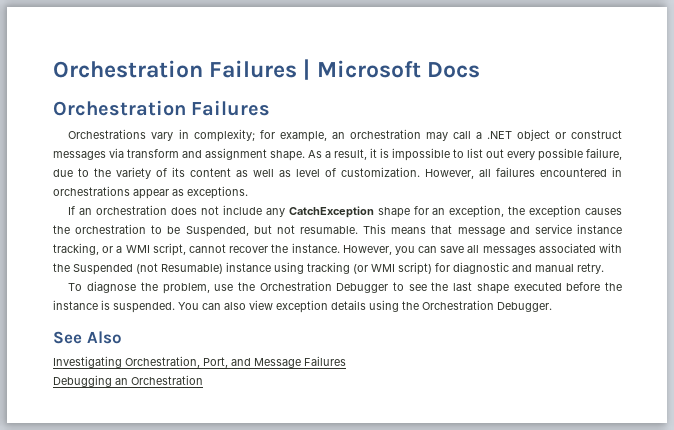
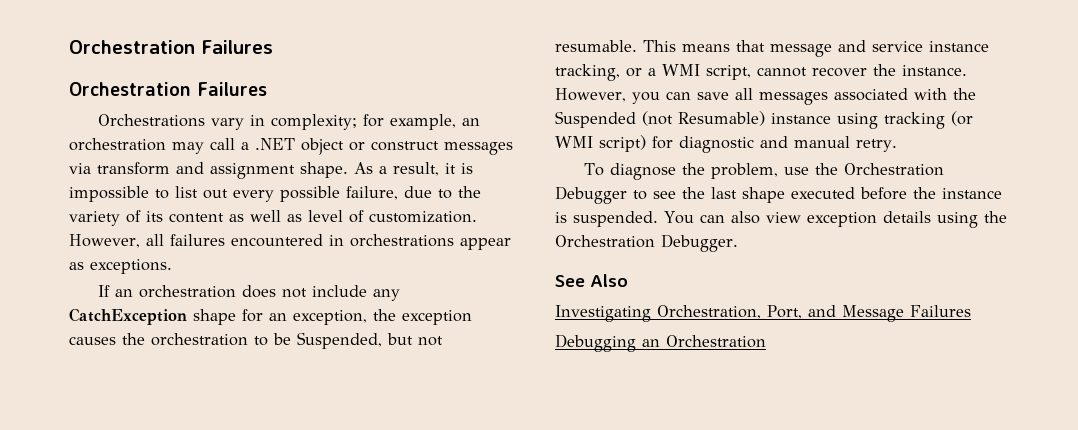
[53,59,480,80] Orchestration Failures | Microsoft Docs -> [69,40,273,54] Orchestration Failures

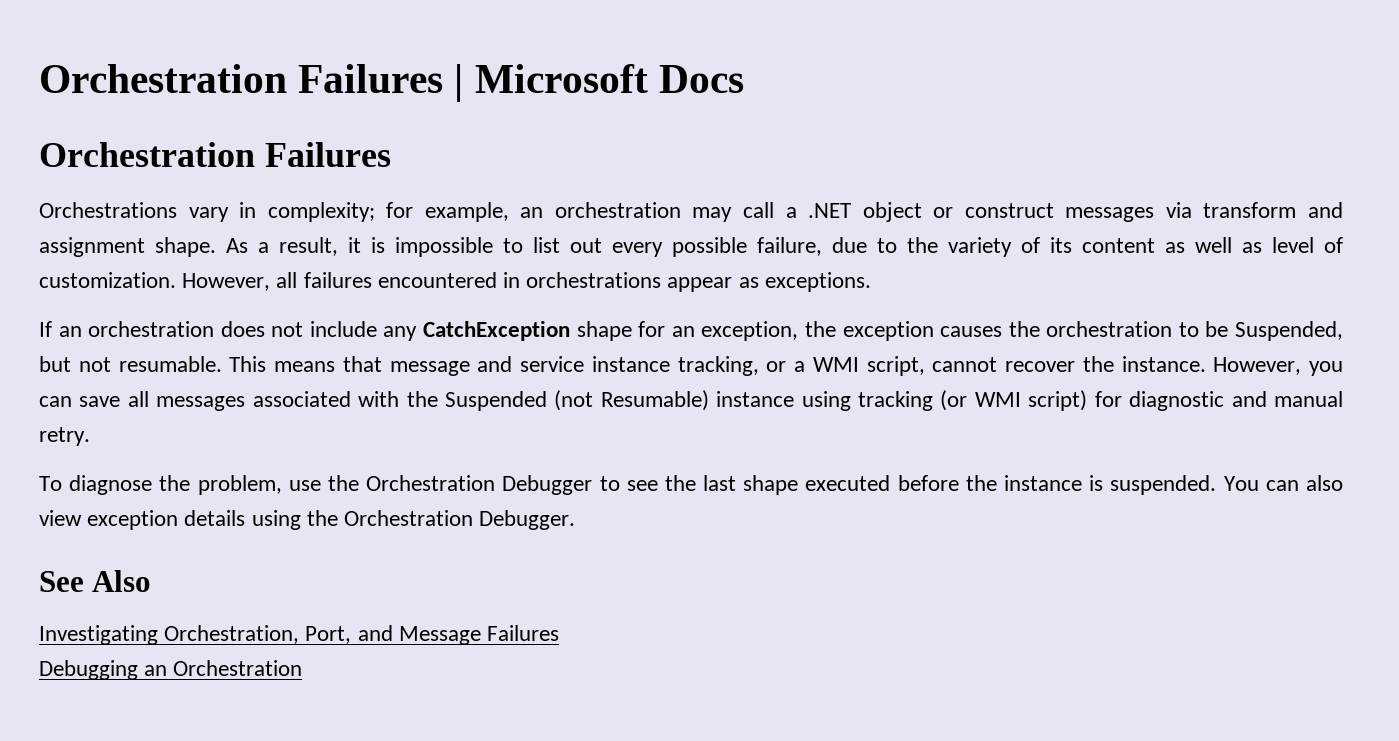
[69,40,273,54] Orchestration Failures -> [39,64,744,102] Orchestration Failures | Microsoft Docs

